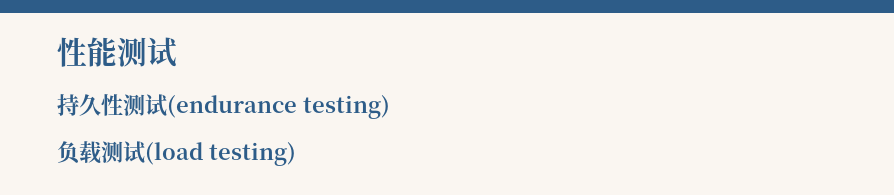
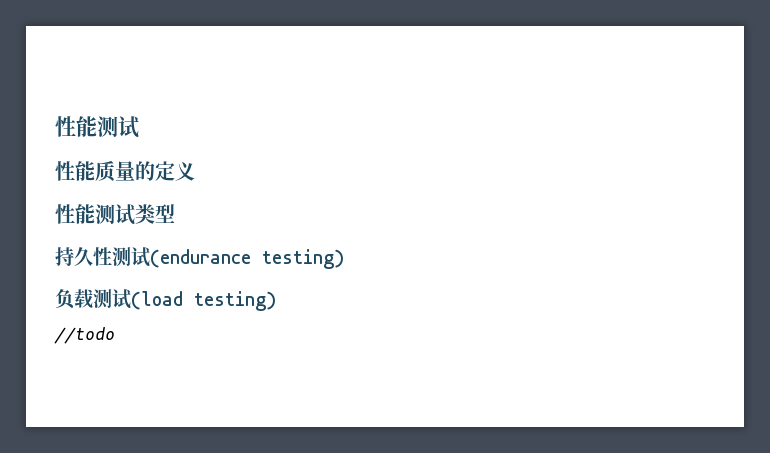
[57,37,177,68] 性能测试 -> [55,116,139,138] [55,161,195,181] [55,204,175,225] 性能测试 // 性能质量的定义 // 性能测试类型
(296, 154) none -> [54,327,115,344] // //todo

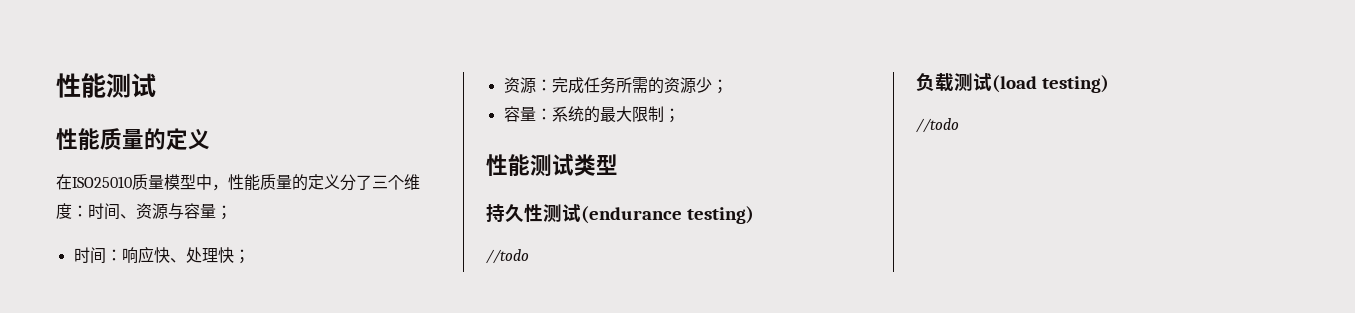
(195, 171) none -> [56,174,420,191] [56,203,232,220] [73,246,250,264] [503,77,728,94] [503,106,680,123] // 在ISO25010质量模型中，性能质量的定义分了三个维度：时间、资源与容量； // 时间：响应快、处理快； // 资源：完成任务所需的资源少； // 容量：系统的最大限制；
(344, 259) none -> [486,249,529,264] // //todo

